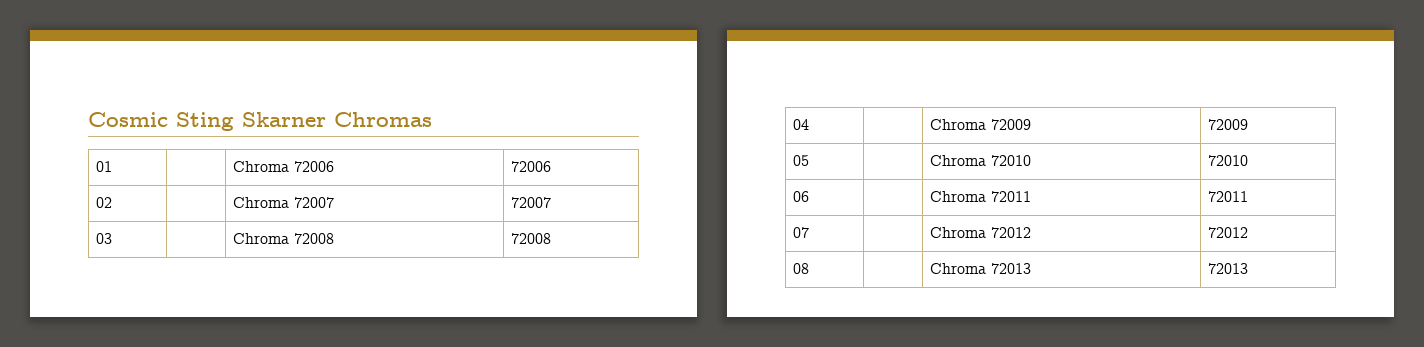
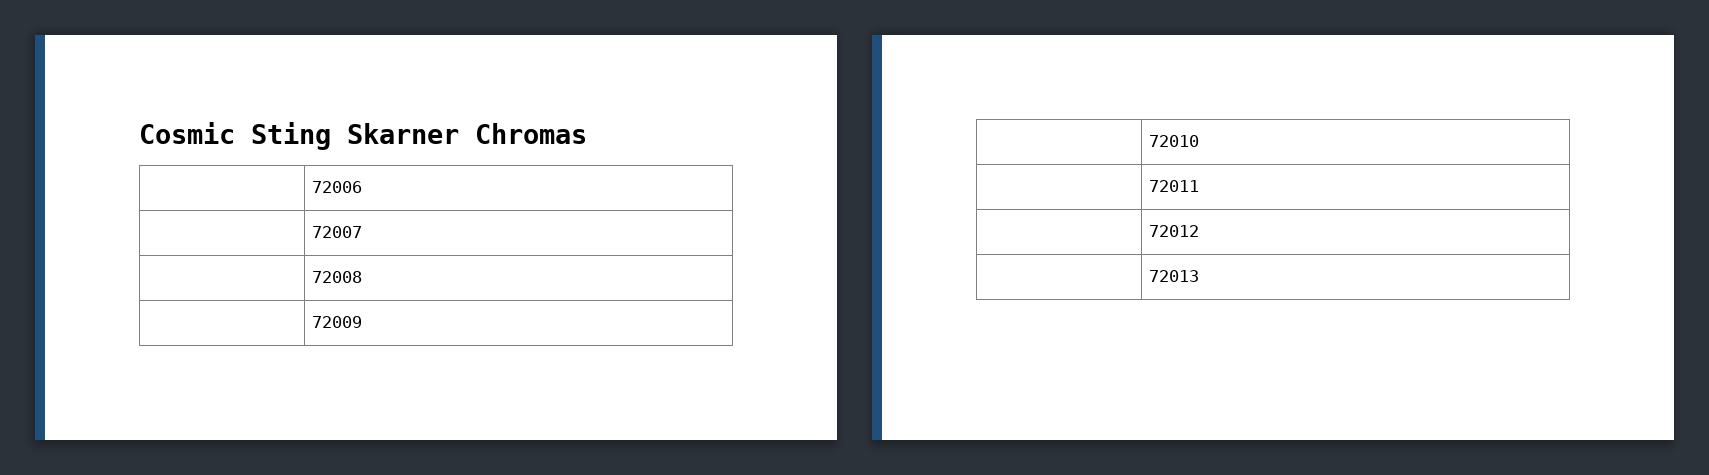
[96,161,113,172] [233,161,335,172] [511,161,552,172] [96,197,113,208] [233,197,335,208] [511,197,552,208] [96,233,113,244] [233,233,335,244] [511,233,552,244] [793,119,810,130] [930,119,1032,130] [1208,119,1249,130] [793,155,810,166] [930,155,1032,166] [1208,155,1249,166] [793,191,810,202] [930,191,1032,202] [1208,191,1249,202] [793,227,810,238] [930,227,1032,238] [1208,227,1249,238] [793,263,810,274] [930,263,1032,274] 01 | | Chroma 72006 | 72006 // 02 | | Chroma 72007 | 72007 // 03 | | Chroma 72008 | 72008 // 04 | | Chroma 72009 | 72009 // 05 | | Chroma 72010 | 72010 // 06 | | Chroma 72011 | 72011 // 07 | | Chroma 72012 | 72012 // 08 | | Chroma 72013 -> [312,181,363,193] [312,226,363,238] [312,271,363,283] [312,316,363,328] [1149,135,1200,147] [1149,180,1200,192] [1149,225,1200,237] | 72006 // | 72007 // | 72008 // | 72009 // | 72010 // | 72011 // | 72012 //

